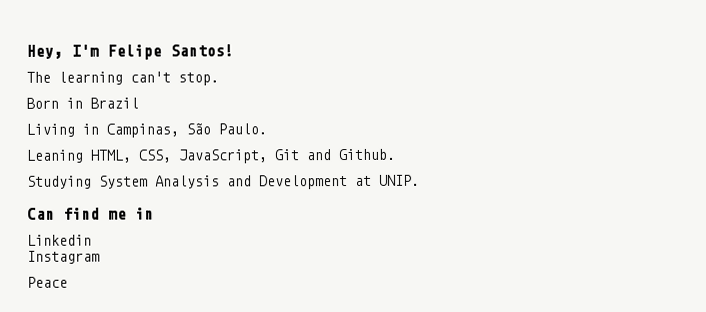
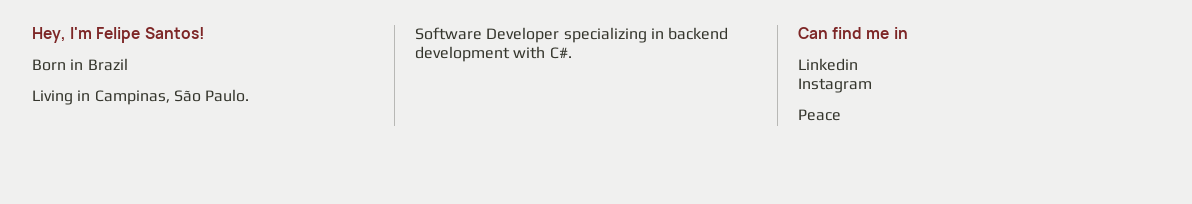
[26,71,219,86] // The learning can't stop. -> (205, 33) none
[26,148,396,164] [27,174,420,190] Leaning HTML, CSS, JavaScript, Git and Github. // Studying System Analysis and Development at UNIP. -> [415,27,729,43] [415,46,572,62] Software Developer specializing in backend development with C#.

